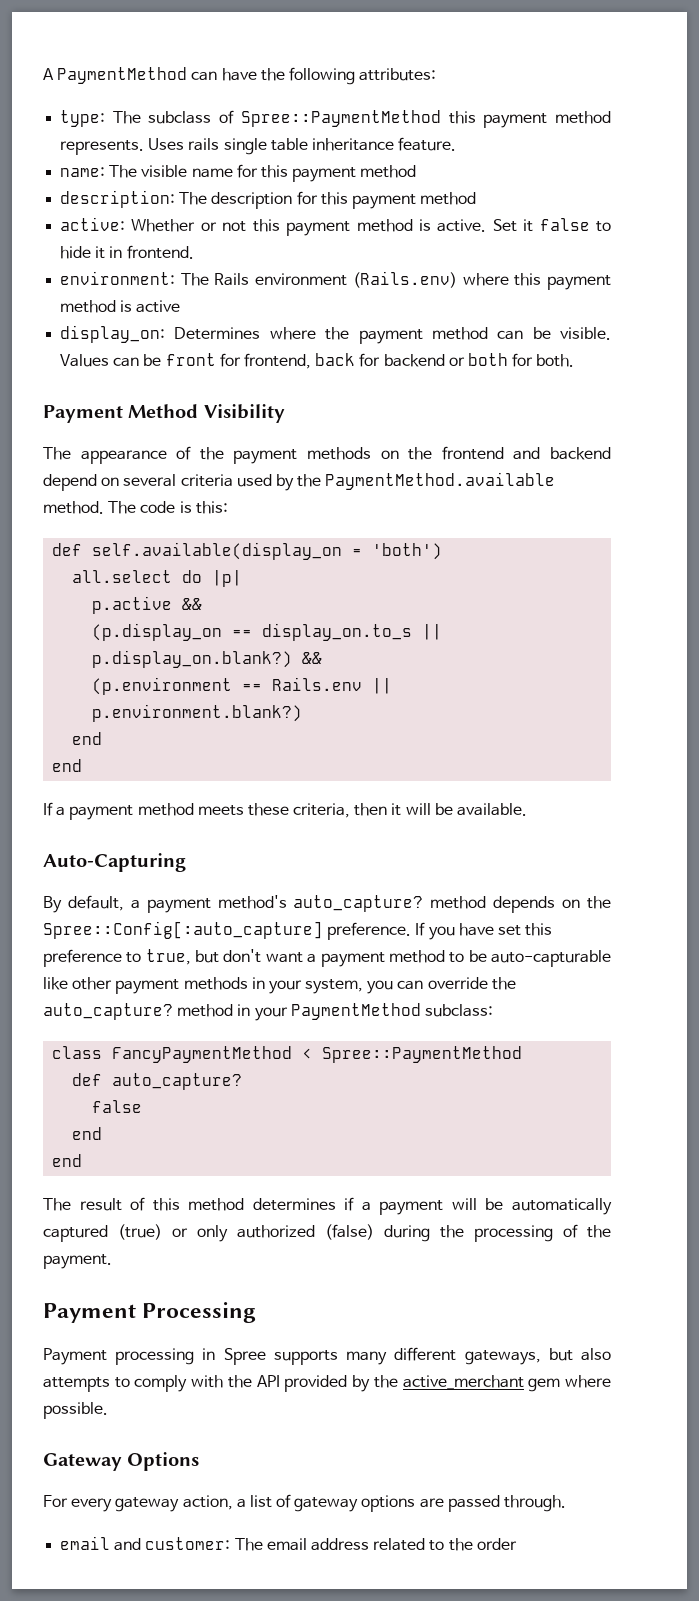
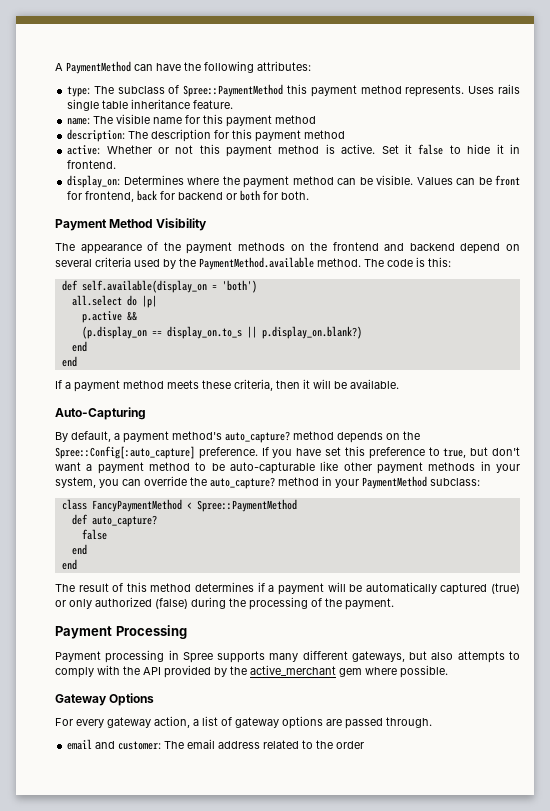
[60,271,611,290] [60,300,181,313] // environment: The Rails environment (Rails.env) where this payment method is active -> (117, 164) none
[302,652,323,664] [92,677,393,695] [92,704,303,722] && // (p.environment == Rails.env || p.environment.blank?) -> (362, 332) none

